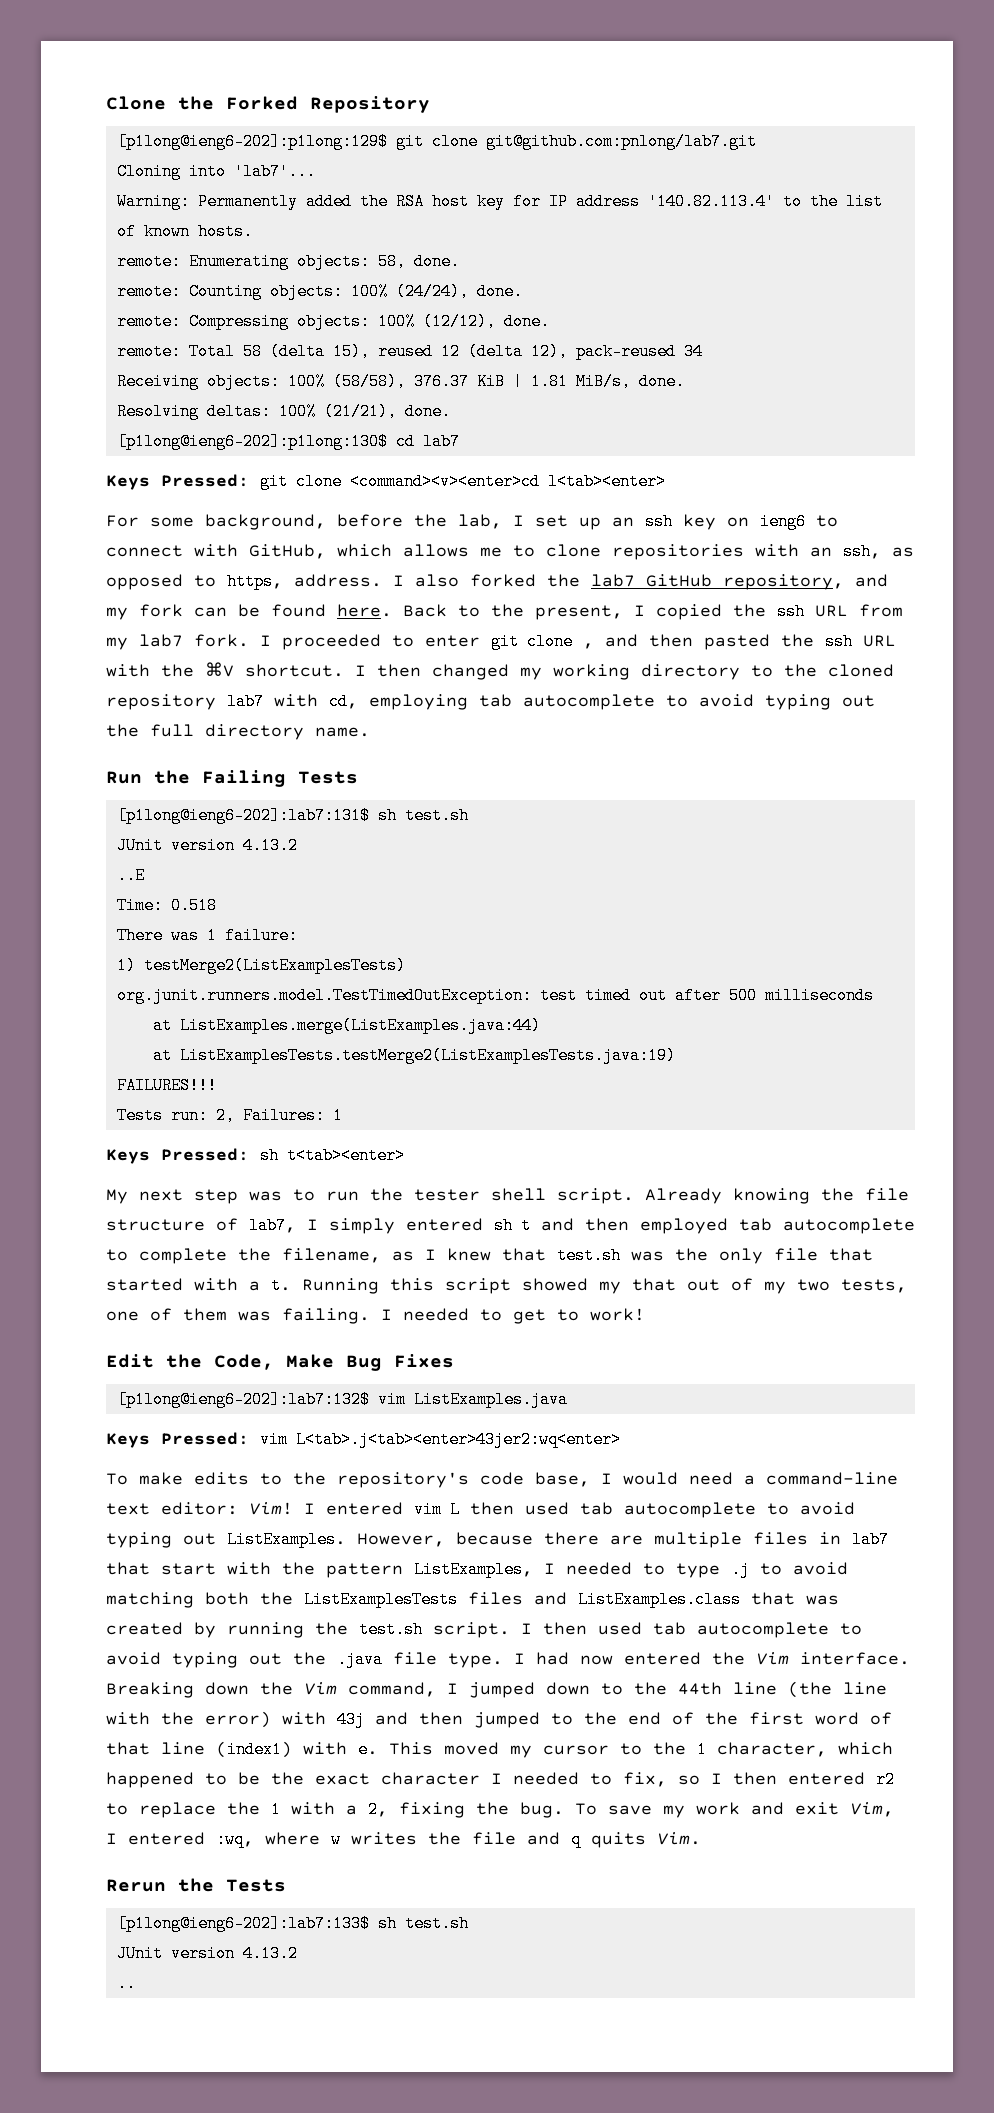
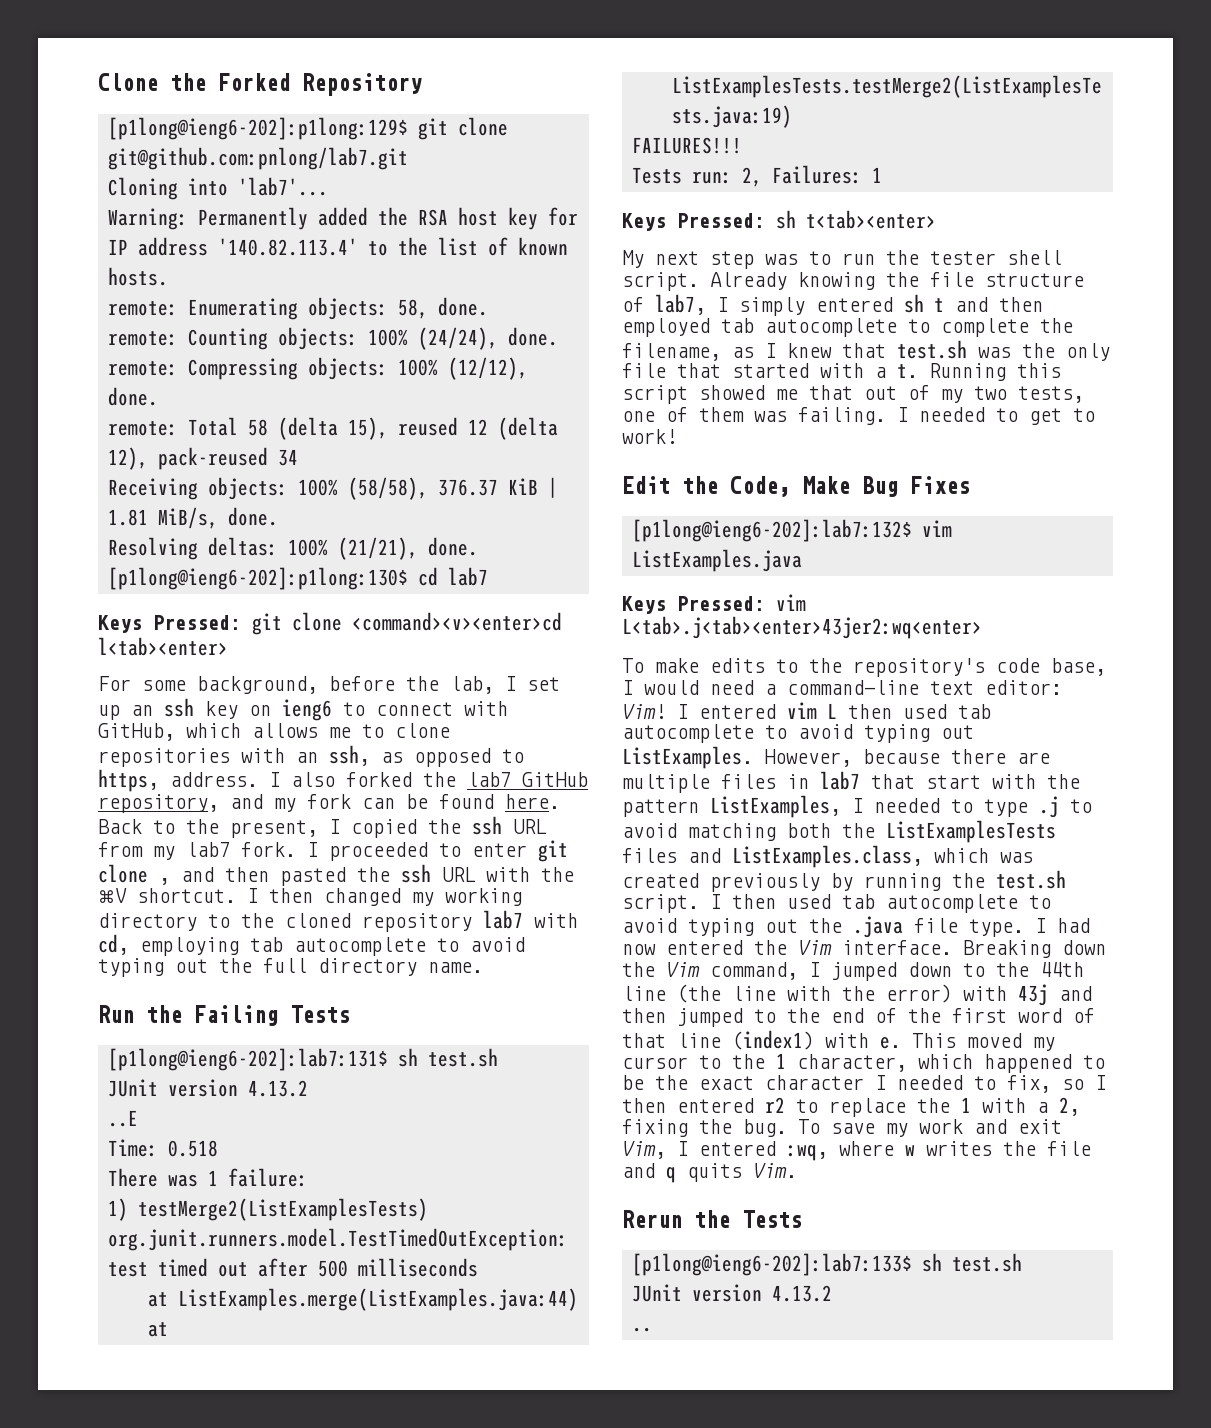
[599,1281,621,1294] my -> [776,389,798,400] me
[578,1591,795,1608] ListExamples.class that -> [732,845,989,868] ListExamples.class, which
(183, 1628) none -> [710,873,820,892] previously

